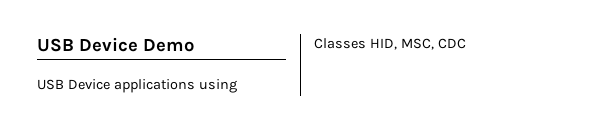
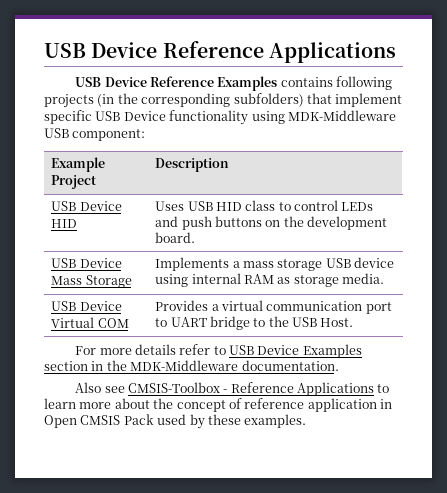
[37,37,194,52] [37,79,237,93] [314,38,466,50] USB Device Demo // USB Device applications using Classes HID, MSC, CDC -> [44,41,396,63] [75,76,393,91] [44,93,403,108] [44,110,396,125] [44,128,146,141] [51,157,106,172] [51,175,97,189] [155,158,230,172] [51,201,122,211] [51,219,78,228] [155,200,374,211] [155,216,387,230] [155,232,196,243] [51,258,122,268] [51,275,132,288] [155,257,394,271] [155,273,384,287] [51,301,122,311] [51,317,129,328] [155,300,392,314] [155,316,354,330] [75,344,362,358] [44,360,339,371] [75,382,390,396] [44,398,392,412] [44,414,307,429] USB Device Reference Applications // USB Device Reference Examples contains following projects (in the corresponding subfolders) that implement specific USB Device functionality using MDK-Middleware USB component: // Example Project | Description // USB Device HID | Uses USB HID class to control LEDs and push buttons on the development board. // USB Device Mass Storage | Implements a mass storage USB device using internal RAM as storage media. // USB Device Virtual COM | Provides a virtual communication port to UART bridge to the USB Host. // For more details refer to USB Device Examples section in the MDK-Middleware documentation. // Also see CMSIS-Toolbox - Reference Applications to learn more about the concept of reference application in Open CMSIS Pack used by these examples.

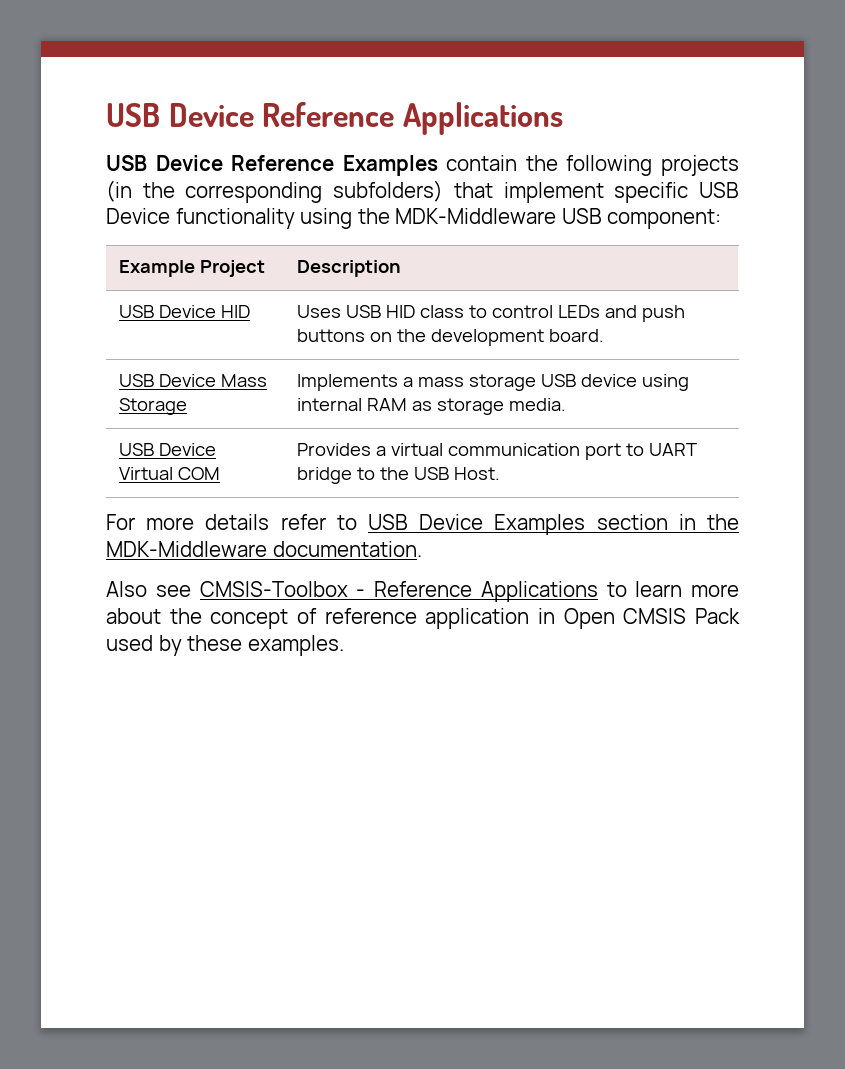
[280,77,333,87] contains -> [446,155,558,171] contain the
(285, 117) none -> [357,208,390,224] the

